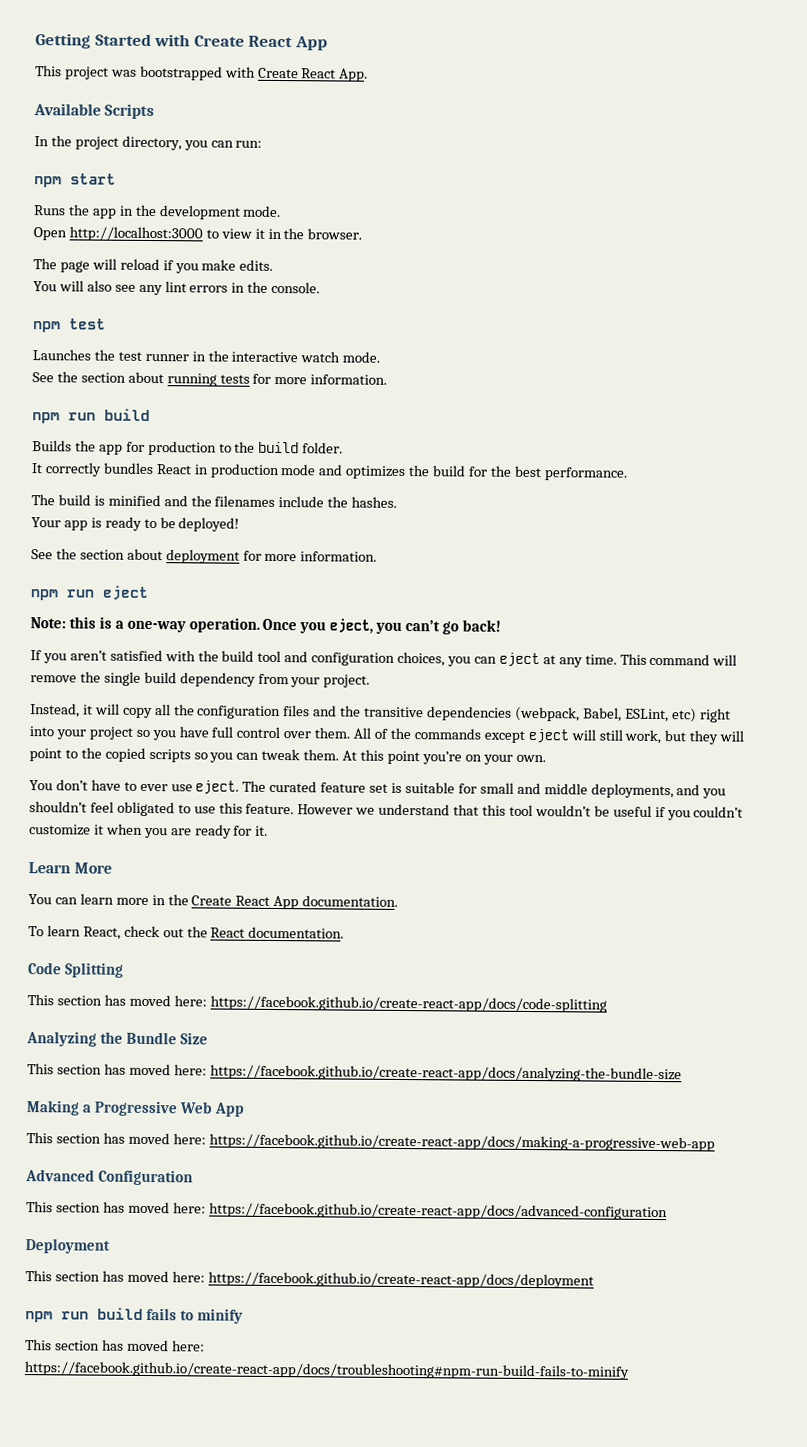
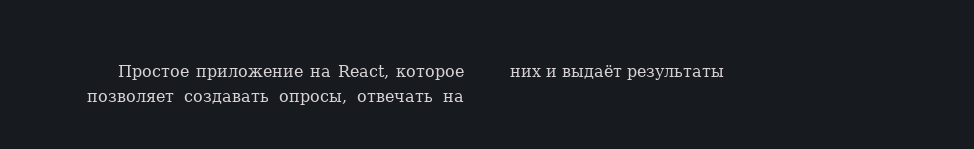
[35,33,328,51] [35,65,369,82] [33,103,155,120] [34,135,263,151] [34,173,116,188] [33,204,282,220] [33,226,363,242] [33,258,274,274] [33,280,321,296] [33,318,106,333] [32,349,381,363] [32,371,388,387] [32,408,150,424] [32,440,344,456] [31,462,628,481] [31,494,398,508] [31,516,240,532] [31,548,378,564] [30,585,149,601] [30,616,501,635] [30,649,738,668] [30,671,371,688] [30,703,731,723] [29,726,745,745] [29,747,546,765] [29,779,727,799] [29,801,744,821] [29,823,269,839] [28,862,113,874] [28,893,399,910] [28,925,345,940] [28,962,125,978] [27,994,607,1013] [26,1031,209,1047] [27,1063,682,1083] [26,1100,246,1117] [26,1132,715,1152] [25,1169,194,1186] [26,1201,668,1221] [25,1238,110,1254] [25,1270,594,1289] [25,1307,244,1324] [25,1339,205,1352] [24,1361,629,1380] Getting Started with Create React App // This project was bootstrapped with Create React App. // Available Scripts // In the project directory, you can run: // npm start // Runs the app in the development mode. // Open http://localhost:3000 to view it in the browser. // The page will reload if you make edits. // You will also see any lint errors in the console. // npm test // Launches the test runner in the interactive watch mode. // See the section about running tests for more information. // npm run build // Builds the app for production to the build folder. // It correctly bundles React in production mode and optimizes the build for the best performance. // The build is minified and the filenames include the hashes. // Your app is ready to be deployed! // See the section about deployment for more information. // npm run eject // Note: this is a one-way operation. Once you eject, you can’t go back! // If you aren’t satisfied with the build tool and configuration choices, you can eject at any time. This command will remove the single build dependency from your project. // Instead, it will copy all the configuration files and the transitive dependencies (webpack, Babel, ESLint, etc) right into your project so you have full control over them. All of the commands except eject will still work, but they will point to the copied scripts so you can tweak them. At this point you’re on your own. // You don’t have to ever use eject. The curated feature set is suitable for small and middle deployments, and you shouldn’t feel obligated to use this feature. However we understand that this tool wouldn’t be useful if you couldn’t customize it when you are ready for it. // Learn More // You can learn more in the Create React App documentation. // To learn React, check out the React documentation. // Code Splitting // This section has moved here: https://facebook.github.io/create-react-app/docs/code-splitting // Analyzing the Bundle Size // This section has moved here: https://facebook.github.io/create-react-app/docs/analyzing-the-bundle-size // Making a Progressive Web App // This section has moved here: https://facebook.github.io/create-react-app/docs/making-a-progressive-web-app // Advanced Configuration // This section has moved here: https://facebook.github.io/create-react-app/docs/advanced-configuration // Deployment // This section has moved here: https://facebook.github.io/create-react-app/docs/deployment // npm run build fails to minify // This section has moved here: https://facebook.github.io/create-react-app/docs/troubleshooting#npm-run-build-fails-to-minify -> [117,65,465,80] [87,93,464,105] [510,65,724,80] Простое приложение на React, которое позволяет создавать опросы, отвечать на них и выдаёт результаты

